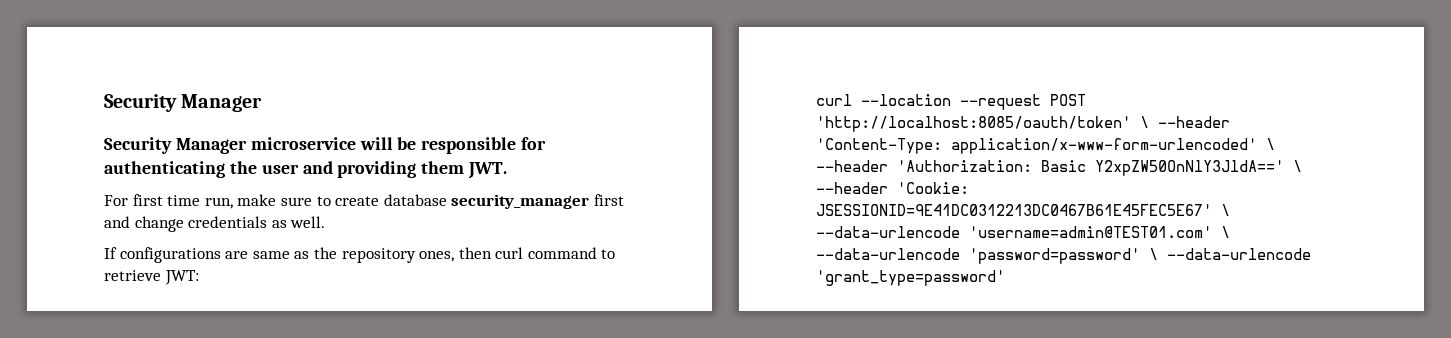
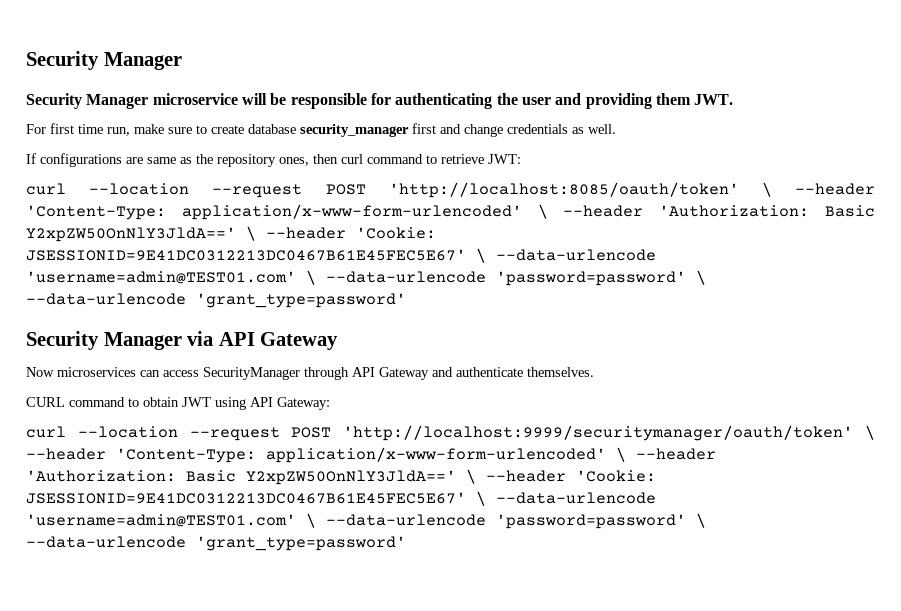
(1005, 278) none -> [26,331,339,350] [26,367,594,380] [26,397,330,410] [26,425,875,441] [26,447,716,463] [26,469,656,485] [26,491,656,506] [26,513,706,529] [26,536,406,551] // Security Manager via API Gateway // Now microservices can access SecurityManager through API Gateway and authenticate themselves. // CURL command to obtain JWT using API Gateway: // curl --location --request POST 'http://localhost:9999/securitymanager/oauth/token' \ --header 'Content-Type: application/x-www-form-urlencoded' \ --header 'Authorization: Basic Y2xpZW50OnNlY3JldA==' \ --header 'Cookie: JSESSIONID=9E41DC0312213DC0467B61E45FEC5E67' \ --data-urlencode 'username=admin@TEST01.com' \ --data-urlencode 'password=password' \ --data-urlencode 'grant_type=password'

